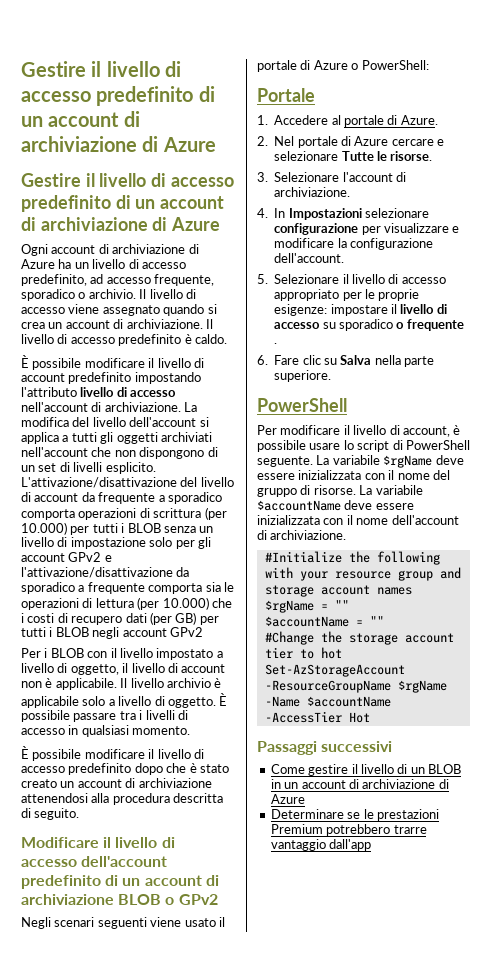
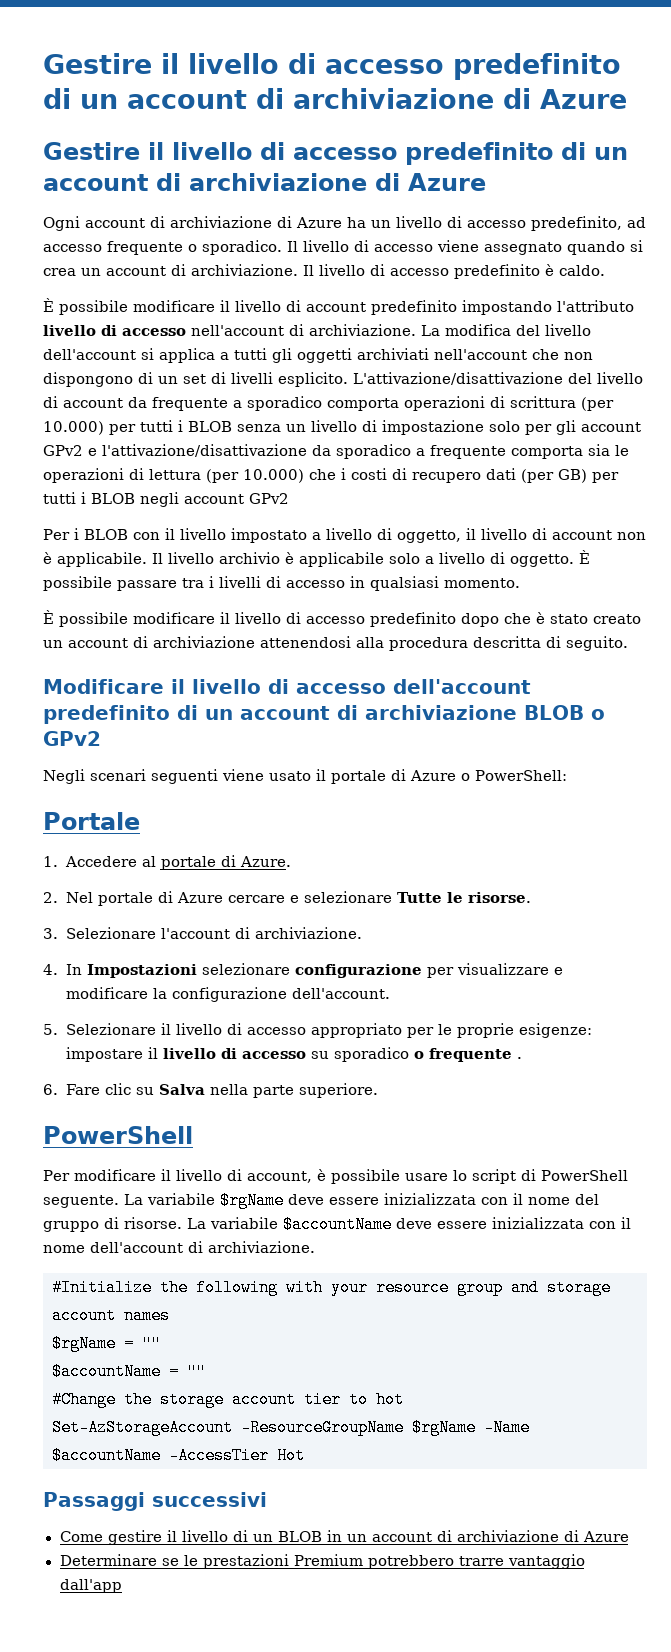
[154,274,215,286] [21,289,136,301] frequente, sporadico o archivio. -> [107,240,282,255] frequente o sporadico.

